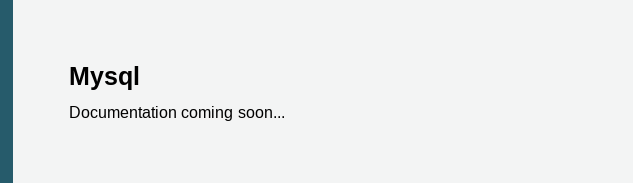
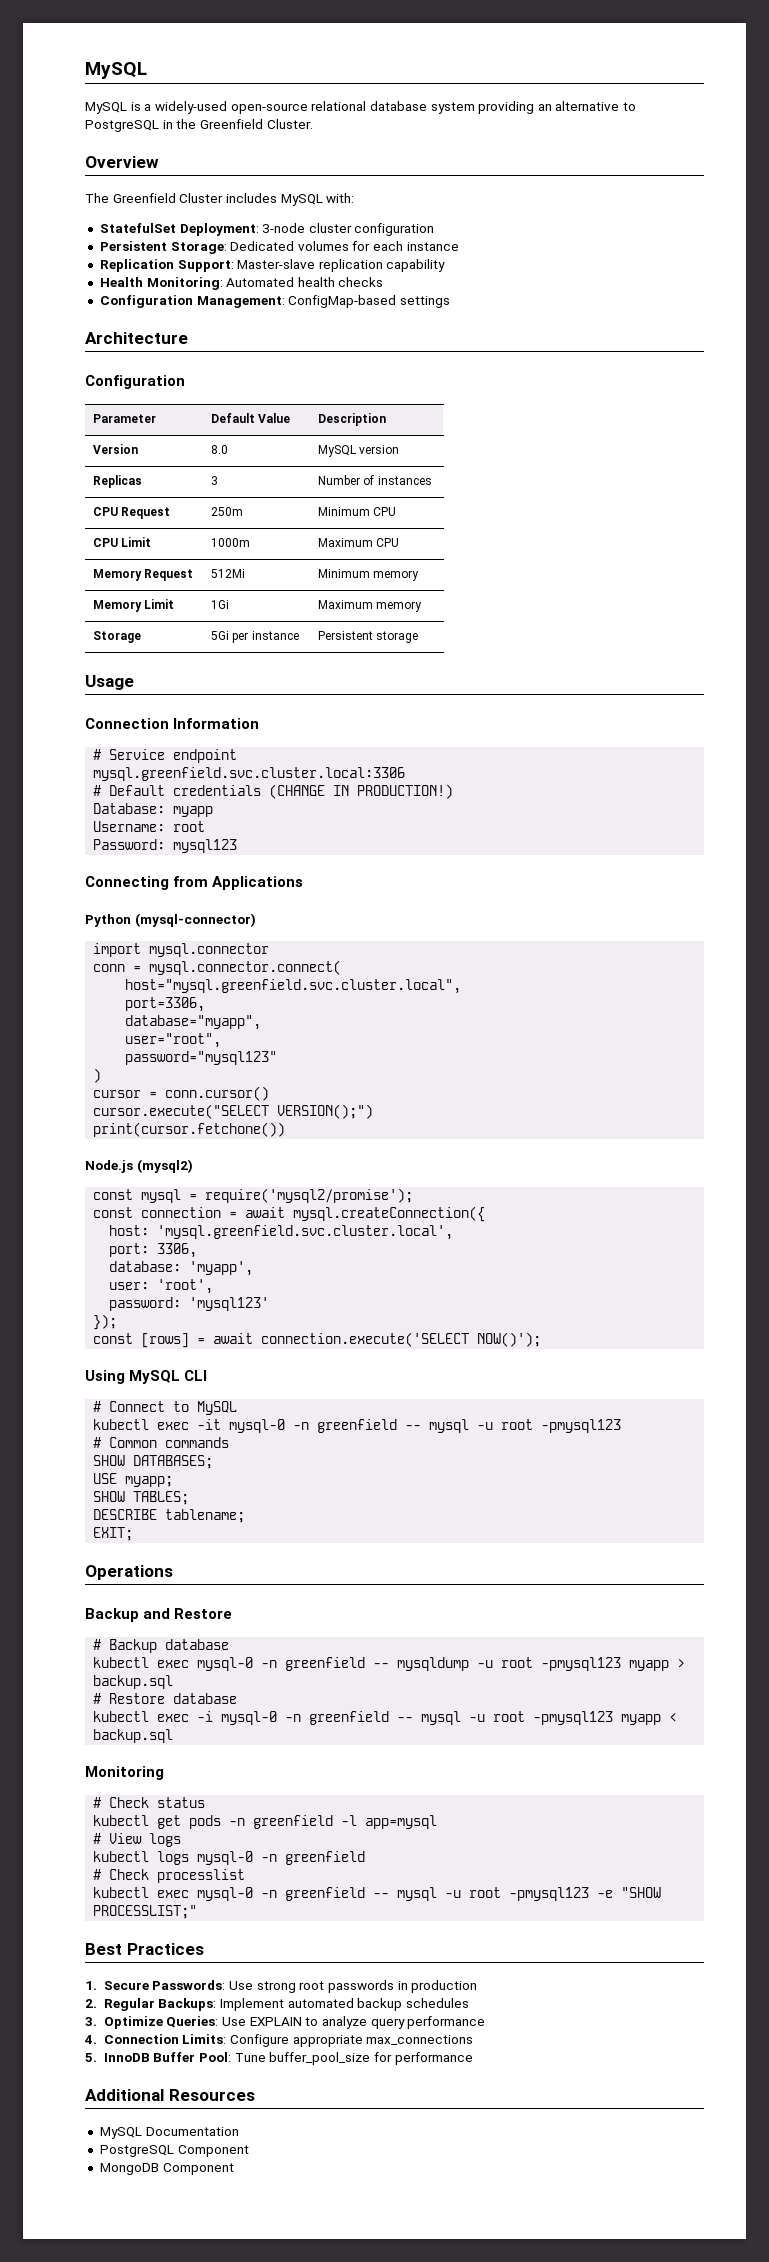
[69,66,140,90] [69,106,285,121] Mysql // Documentation coming soon... -> [85,62,147,79] [85,101,637,114] [85,119,313,132] [85,156,159,168] [85,193,355,206] [99,223,435,236] [99,241,459,254] [99,259,446,272] [99,277,384,290] [99,295,450,308] [85,332,188,344] [85,375,185,389] [93,414,157,423] [211,413,291,423] [318,413,387,426] [93,444,139,454] [211,445,229,454] [318,445,400,457] [93,475,143,488] [211,476,219,485] [318,475,432,485] [93,507,171,519] [211,507,244,516] [318,507,397,516] [93,537,152,547] [211,538,251,547] [318,538,400,547] [93,569,194,581] [211,569,246,578] [318,569,420,581] [93,599,175,612] [211,600,230,609] [318,600,423,612] [93,631,142,643] [211,631,299,643] [318,631,419,643] [85,675,134,690] [85,718,260,729] [93,749,238,763] [93,767,406,781] [93,784,454,799] [93,803,214,817] [93,821,206,832] [93,839,238,853] [85,876,304,890] [85,913,256,927] [93,943,270,957] [93,960,342,975] [125,979,462,994] [125,997,206,1012] [125,1015,262,1030] [125,1033,222,1048] [125,1051,278,1065] [93,1068,102,1083] [93,1086,270,1101] [93,1104,374,1119] [93,1122,286,1137] [85,1159,193,1173] [93,1188,414,1203] [93,1206,486,1222] [109,1225,454,1240] [109,1243,198,1258] [109,1261,254,1276] [109,1279,214,1294] [109,1297,270,1311] [93,1314,118,1330] [93,1332,542,1348] [85,1370,208,1384] [93,1401,238,1415] [93,1419,622,1433] [93,1437,230,1448] [93,1455,214,1469] [93,1473,174,1487] [93,1491,190,1505] [93,1509,246,1523] [93,1527,134,1541] [85,1565,173,1580] [85,1608,233,1622] [93,1639,230,1653] [93,1657,686,1671] [93,1675,174,1689] [93,1693,238,1704] [93,1711,678,1725] [93,1729,174,1743] [85,1766,164,1780] [93,1797,206,1808] [93,1815,438,1829] [93,1833,182,1847] [93,1851,366,1865] [93,1869,246,1883] [93,1887,662,1901] [93,1905,198,1919] [85,1943,204,1955] [85,1980,478,1993] [85,1998,469,2011] [85,2016,486,2029] [84,2034,474,2047] [85,2052,473,2065] [85,2089,255,2101] [99,2127,239,2139] [99,2145,249,2157] [99,2163,234,2175] MySQL // MySQL is a widely-used open-source relational database system providing an alternative to PostgreSQL in the Greenfield Cluster. // Overview // The Greenfield Cluster includes MySQL with: // StatefulSet Deployment: 3-node cluster configuration // Persistent Storage: Dedicated volumes for each instance // Replication Support: Master-slave replication capability // Health Monitoring: Automated health checks // Configuration Management: ConfigMap-based settings // Architecture // Configuration // Parameter | Default Value | Description // Version | 8.0 | MySQL version // Replicas | 3 | Number of instances // CPU Request | 250m | Minimum CPU // CPU Limit | 1000m | Maximum CPU // Memory Request | 512Mi | Minimum memory // Memory Limit | 1Gi | Maximum memory // Storage | 5Gi per instance | Persistent storage // Usage // Connection Information // # Service endpoint // mysql.greenfield.svc.cluster.local:3306 // # Default credentials (CHANGE IN PRODUCTION!) // Database: myapp // Username: root // Password: mysql123 // Connecting from Applications // Python (mysql-connector) // import mysql.connector // conn = mysql.connector.connect( // host="mysql.greenfield.svc.cluster.local", // port=3306, // database="myapp", // user="root", // password="mysql123" // ) // cursor = conn.cursor() // cursor.execute("SELECT VERSION();") // print(cursor.fetchone()) // Node.js (mysql2) // const mysql = require('mysql2/promise'); // const connection = await mysql.createConnection({ // host: 'mysql.greenfield.svc.cluster.local', // port: 3306, // database: 'myapp', // user: 'root', // password: 'mysql123' // }); // const [rows] = await connection.execute('SELECT NOW()'); // Using MySQL CLI // # Connect to MySQL // kubectl exec -it mysql-0 -n greenfield -- mysql -u root -pmysql123 // # Common commands // SHOW DATABASES; // USE myapp; // SHOW TABLES; // DESCRIBE tablename; // EXIT; // Operations // Backup and Restore // # Backup database // kubectl exec mysql-0 -n greenfield -- mysqldump -u root -pmysql123 myapp > backup.sql // # Restore database // kubectl exec -i mysql-0 -n greenfield -- mysql -u root -pmysql123 myapp < backup.sql // Monitoring // # Check status // kubectl get pods -n greenfield -l app=mysql // # View logs // kubectl logs mysql-0 -n greenfield // # Check processlist // kubectl exec mysql-0 -n greenfield -- mysql -u root -pmysql123 -e "SHOW PROCESSLIST;" // Best Practices // 1. Secure Passwords: Use strong root passwords in production // 2. Regular Backups: Implement automated backup schedules // 3. Optimize Queries: Use EXPLAIN to analyze query performance // 4. Connection Limits: Configure appropriate max_connections // 5. InnoDB Buffer Pool: Tune buffer_pool_size for performance // Additional Resources // MySQL Documentation // PostgreSQL Component // MongoDB Component

